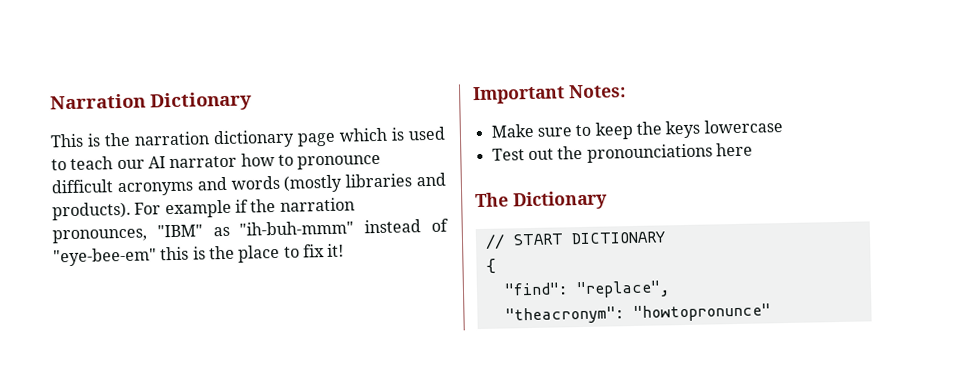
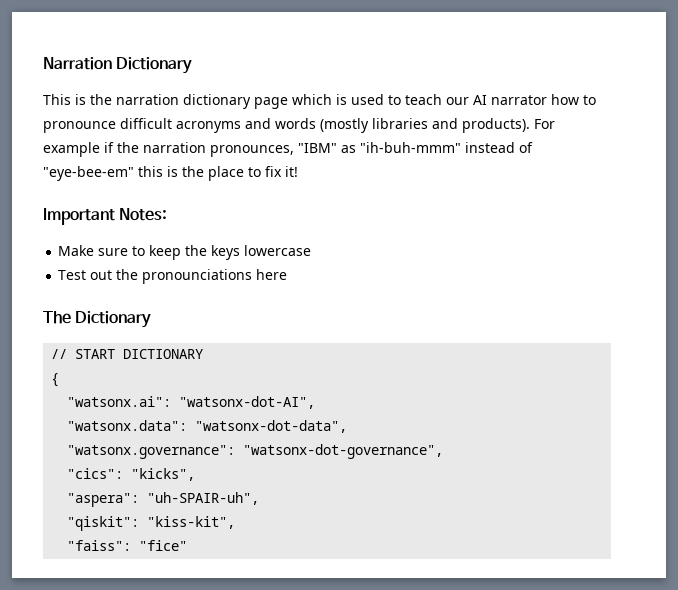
[503,280,671,299] [504,303,771,325] "find": "replace", // "theacronym": "howtopronunce" -> [67,396,316,409] [67,420,348,433] [67,444,444,459] [67,468,196,481] [67,492,260,507] [67,516,236,531] [67,540,188,551] "watsonx.ai": "watsonx-dot-AI", // "watsonx.data": "watsonx-dot-data", // "watsonx.governance": "watsonx-dot-governance", // "cics": "kicks", // "aspera": "uh-SPAIR-uh", // "qiskit": "kiss-kit", // "faiss": "fice"

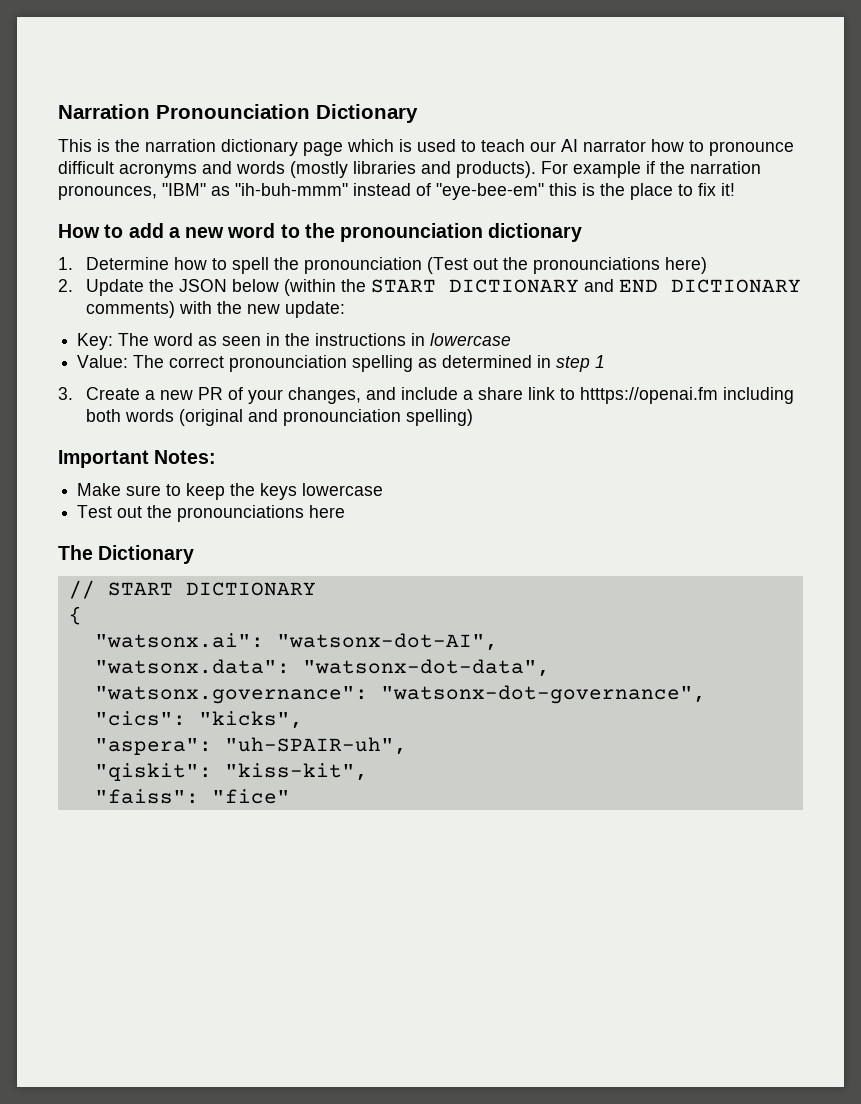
(112, 63) none -> [156,104,310,119] Pronounciation
(298, 171) none -> [58,223,583,242] [58,257,707,274] [58,279,801,296] [85,301,345,318] [77,333,512,350] [77,355,606,372] [58,387,794,404] [85,409,473,426] // How to add a new word to the pronounciation dictionary // 1. Determine how to spell the pronounciation (Test out the pronounciations here) // 2. Update the JSON below (within the START DICTIONARY and END DICTIONARY comments) with the new update: // Key: The word as seen in the instructions in lowercase // Value: The correct pronounciation spelling as determined in step 1 // 3. Create a new PR of your changes, and include a share link to htttps://openai.fm including both words (original and pronounciation spelling)

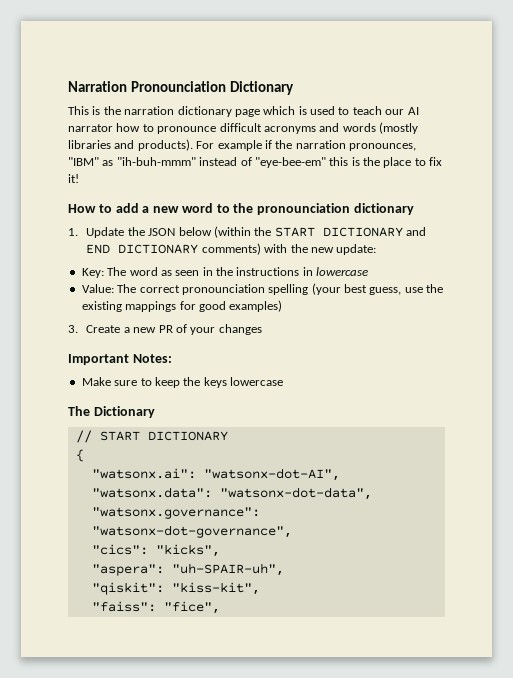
[85,257,707,274] [58,279,73,292] Determine how to spell the pronounciation (Test out the pronounciations here) // 2. -> (78, 232) none
[418,355,606,372] as determined in step 1 -> [311,283,444,295] [81,300,283,312] (your best guess, use the existing mappings for good examples)
[287,387,794,404] [85,409,473,426] changes, and include a share link to htttps://openai.fm including both words (original and pronounciation spelling) -> [218,324,262,335] changes
[77,505,346,522] // Test out the pronounciations here -> (283, 381) none
[211,789,290,804] "fice" -> [163,601,220,614] "fice",

